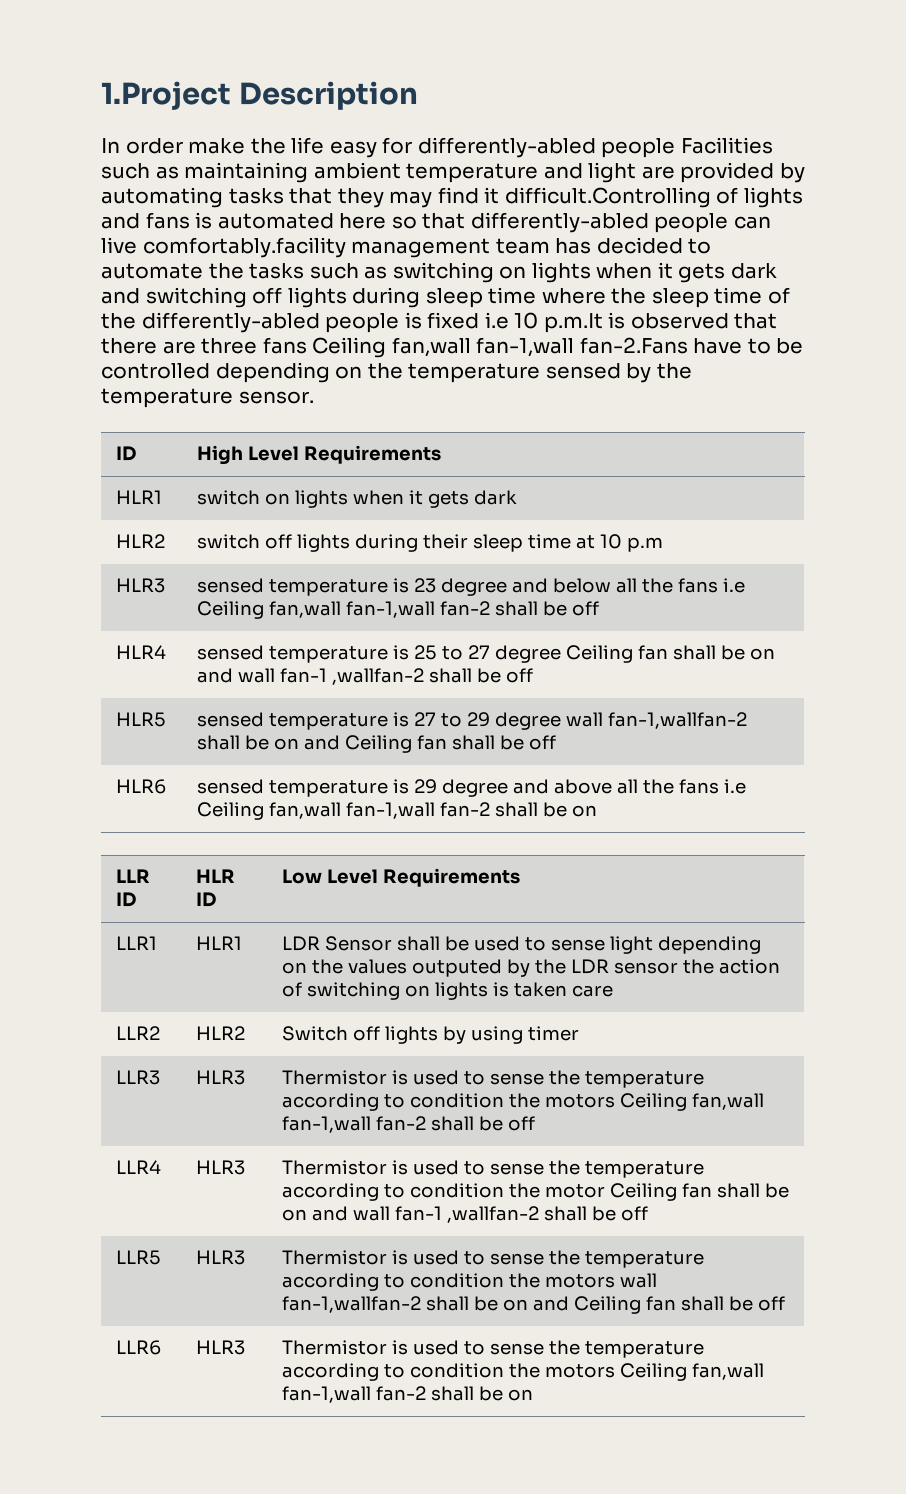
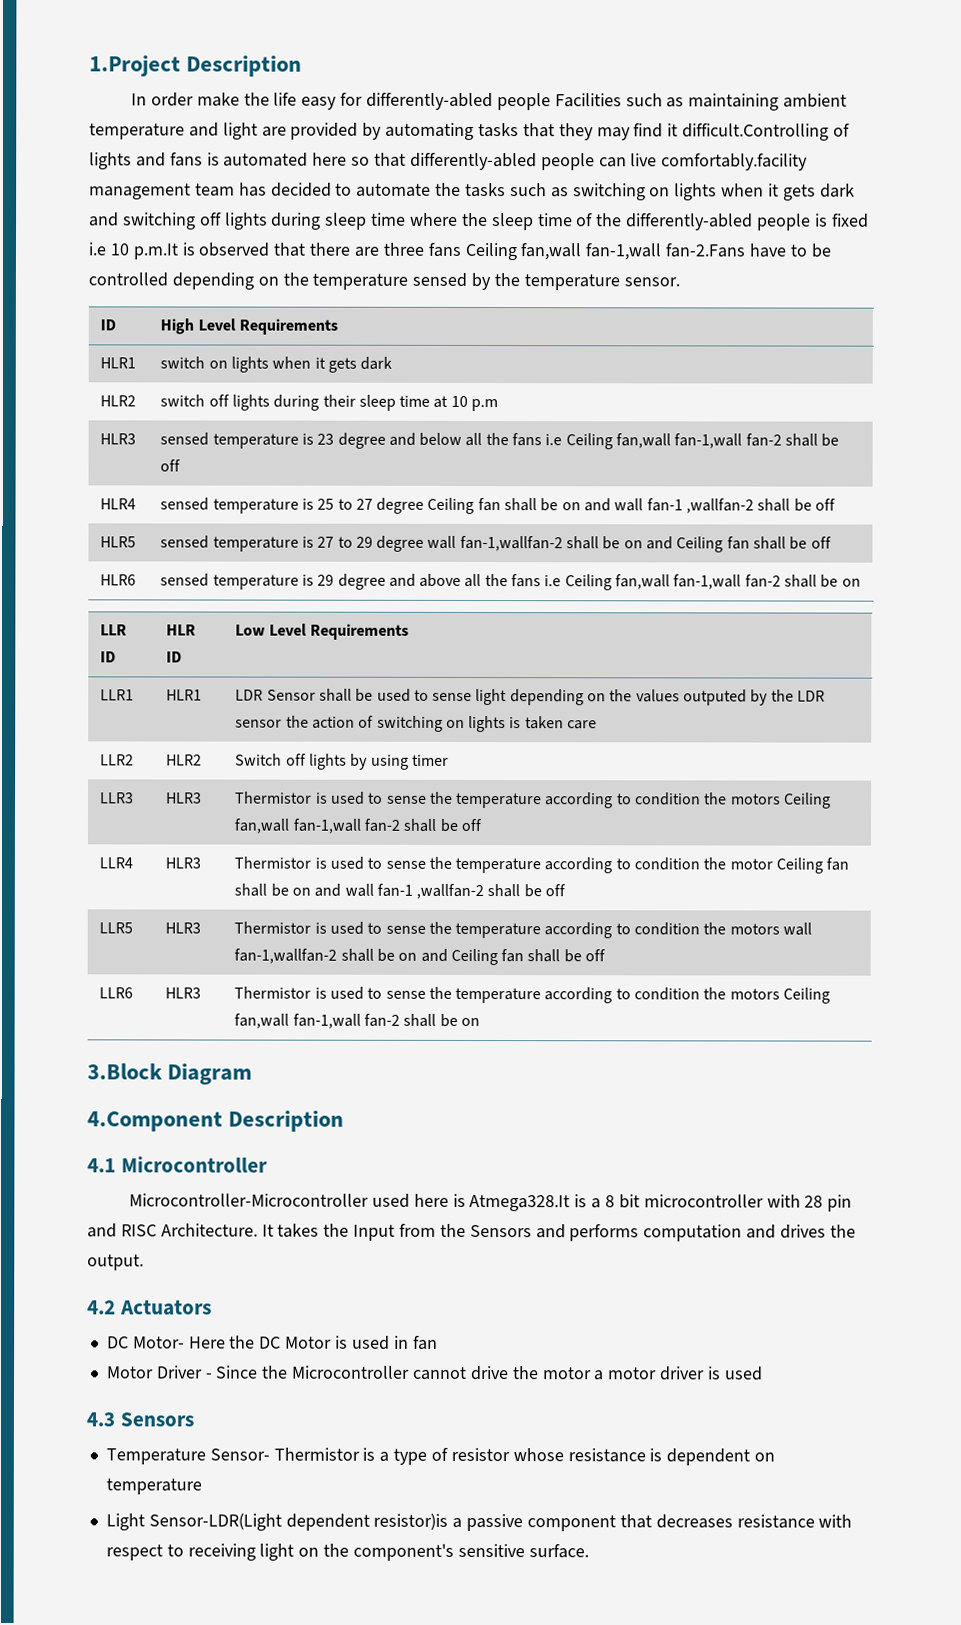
(534, 1395) none -> [87,1063,253,1085] [87,1110,345,1132] [87,1156,268,1173] [128,1193,853,1212] [87,1223,856,1242] [87,1254,144,1271] [87,1299,212,1316] [106,1335,438,1350] [106,1365,763,1381] [86,1412,194,1427] [105,1447,776,1466] [105,1478,202,1495] [105,1512,853,1532] [105,1543,589,1561] // 3.Block Diagram // 4.Component Description // 4.1 Microcontroller // Microcontroller-Microcontroller used here is Atmega328.It is a 8 bit microcontroller with 28 pin and RISC Architecture. It takes the Input from the Sensors and performs computation and drives the output. // 4.2 Actuators // DC Motor- Here the DC Motor is used in fan // Motor Driver - Since the Microcontroller cannot drive the motor a motor driver is used // 4.3 Sensors // Temperature Sensor- Thermistor is a type of resistor whose resistance is dependent on temperature // Light Sensor-LDR(Light dependent resistor)is a passive component that decreases resistance with respect to receiving light on the component's sensitive surface.

